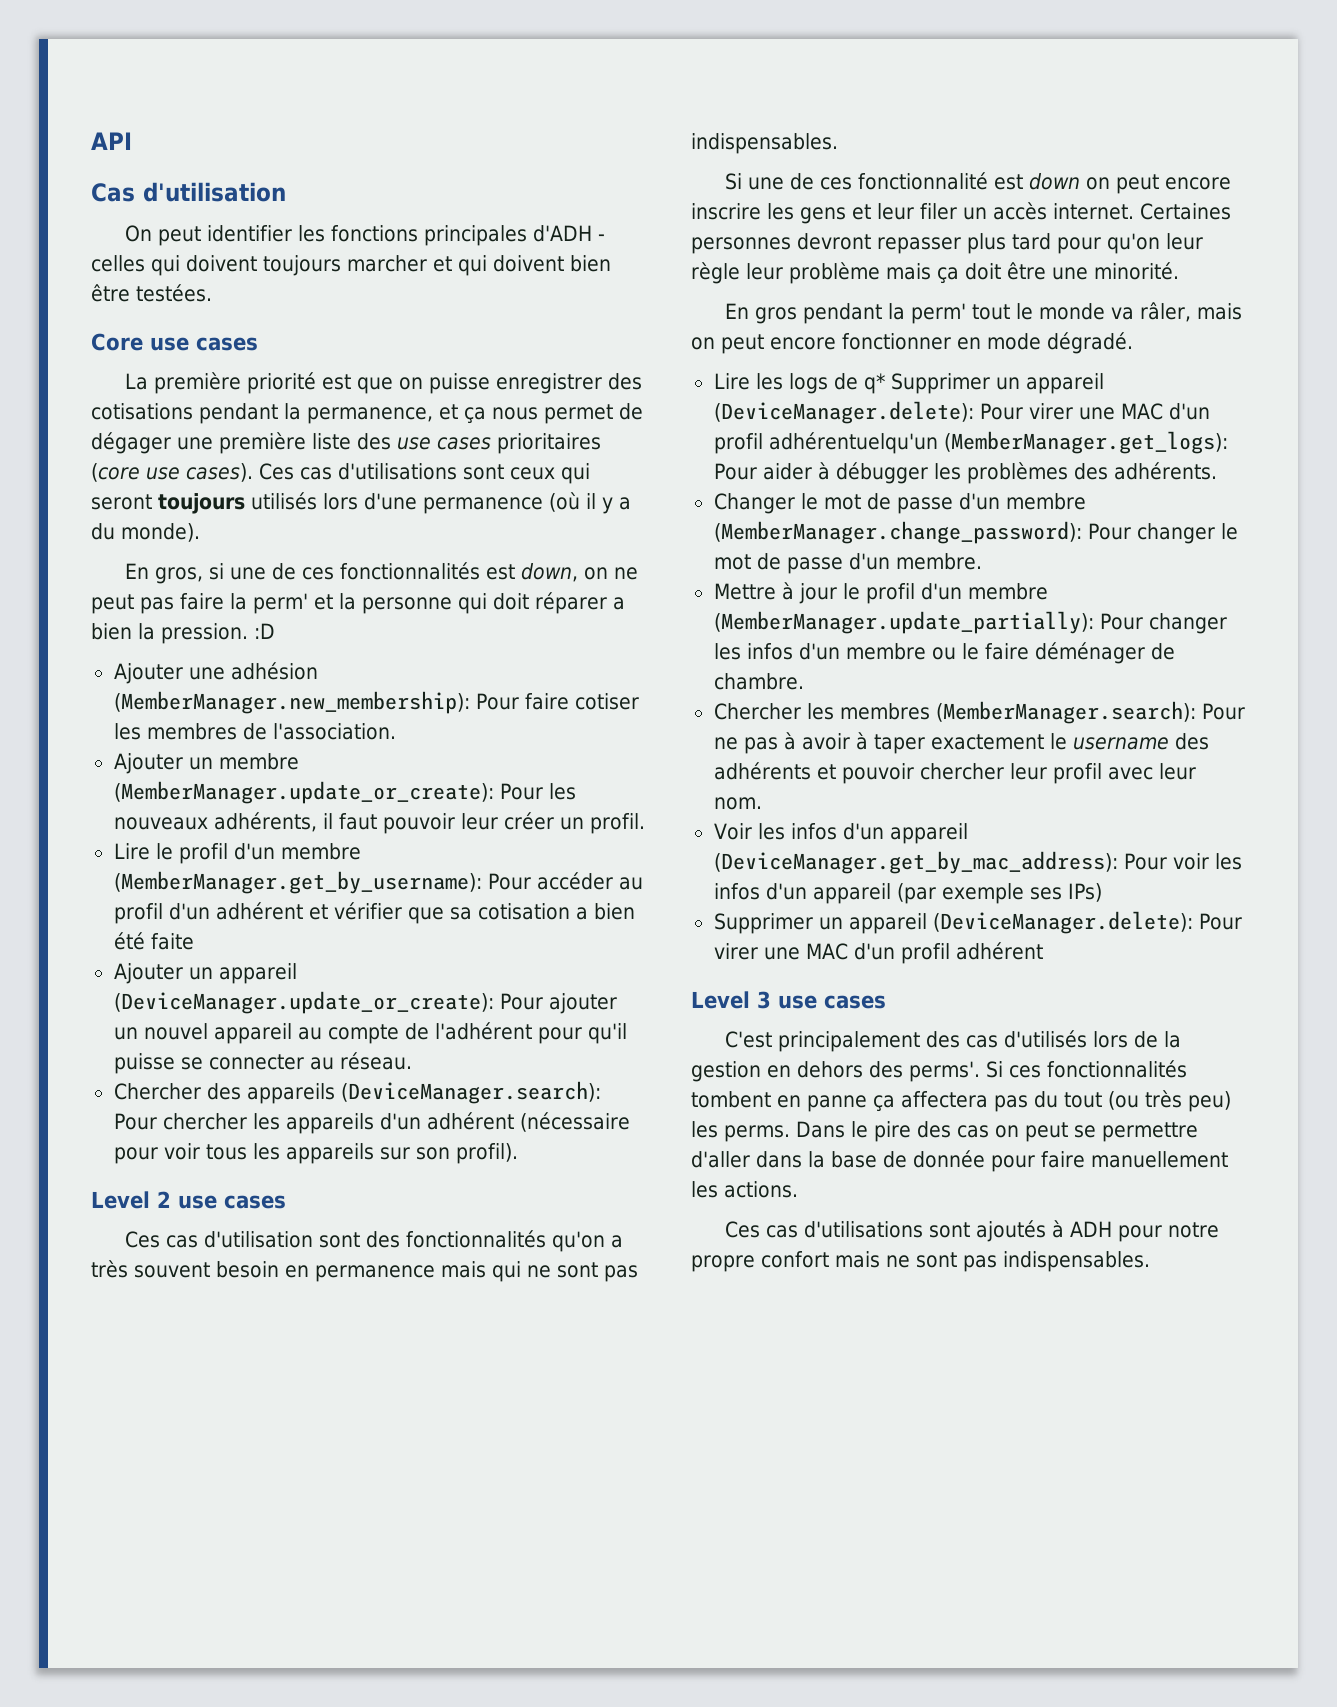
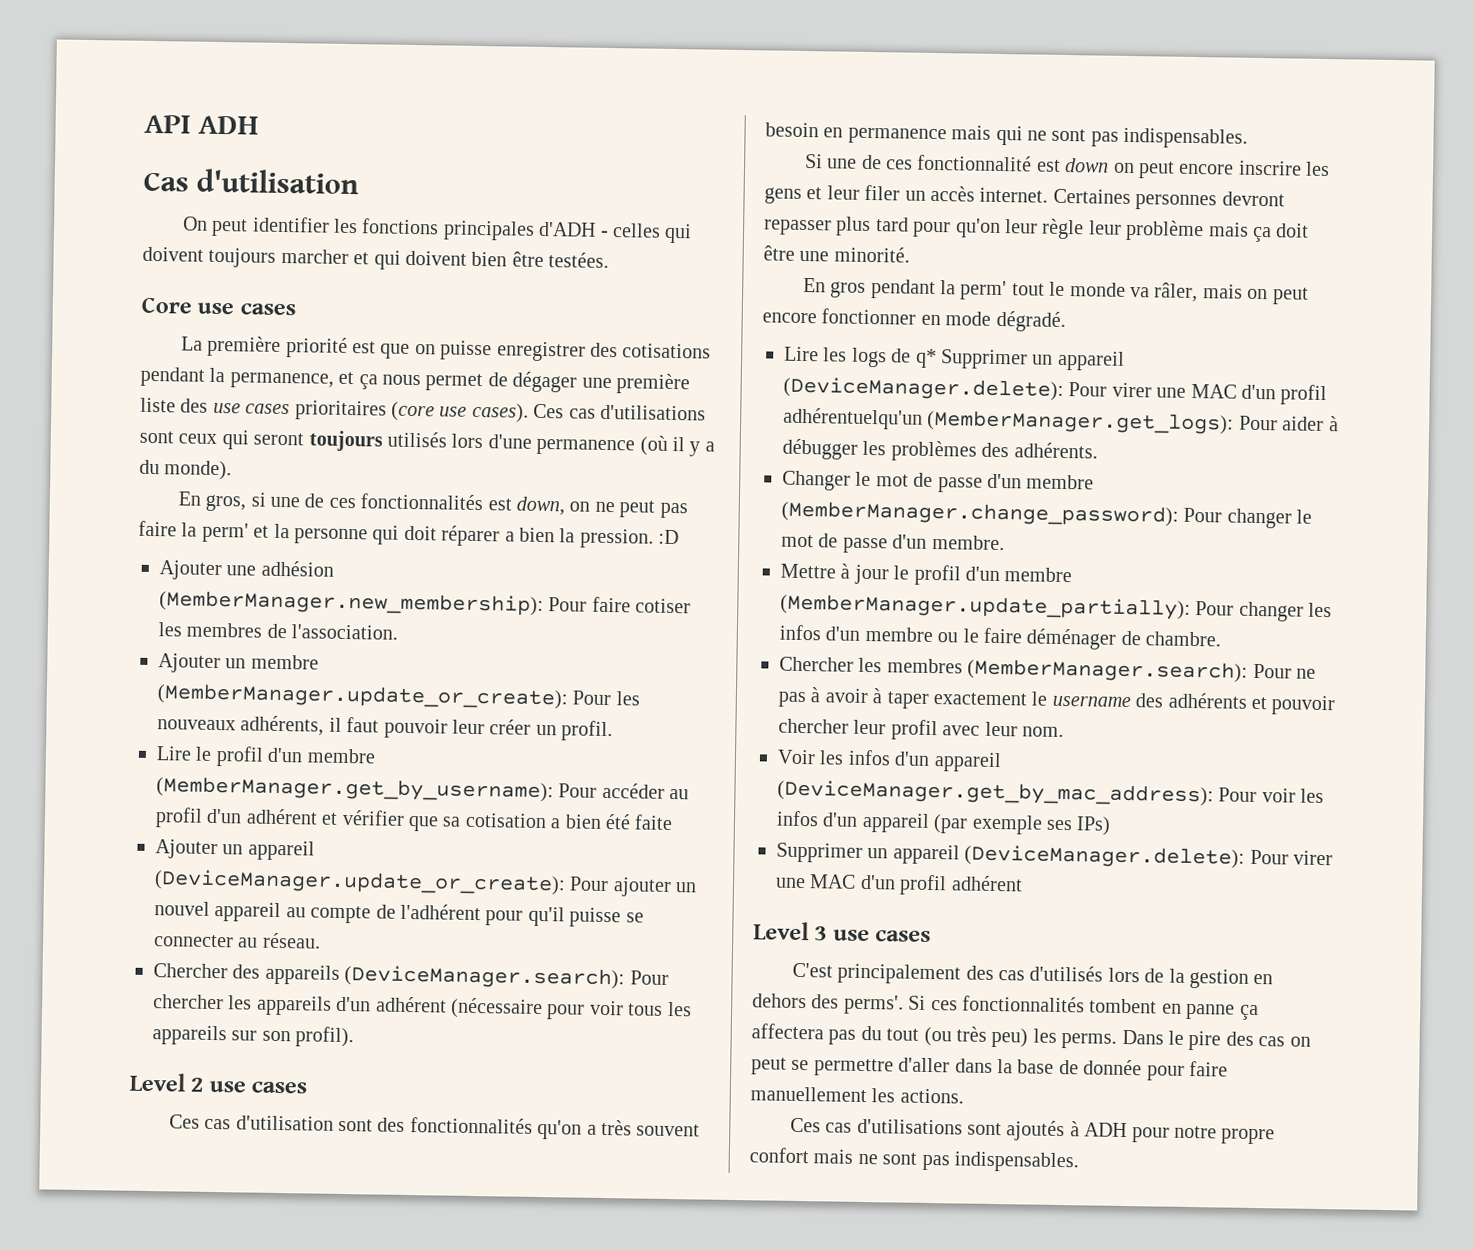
(132, 141) none -> [198,115,259,135] ADH

